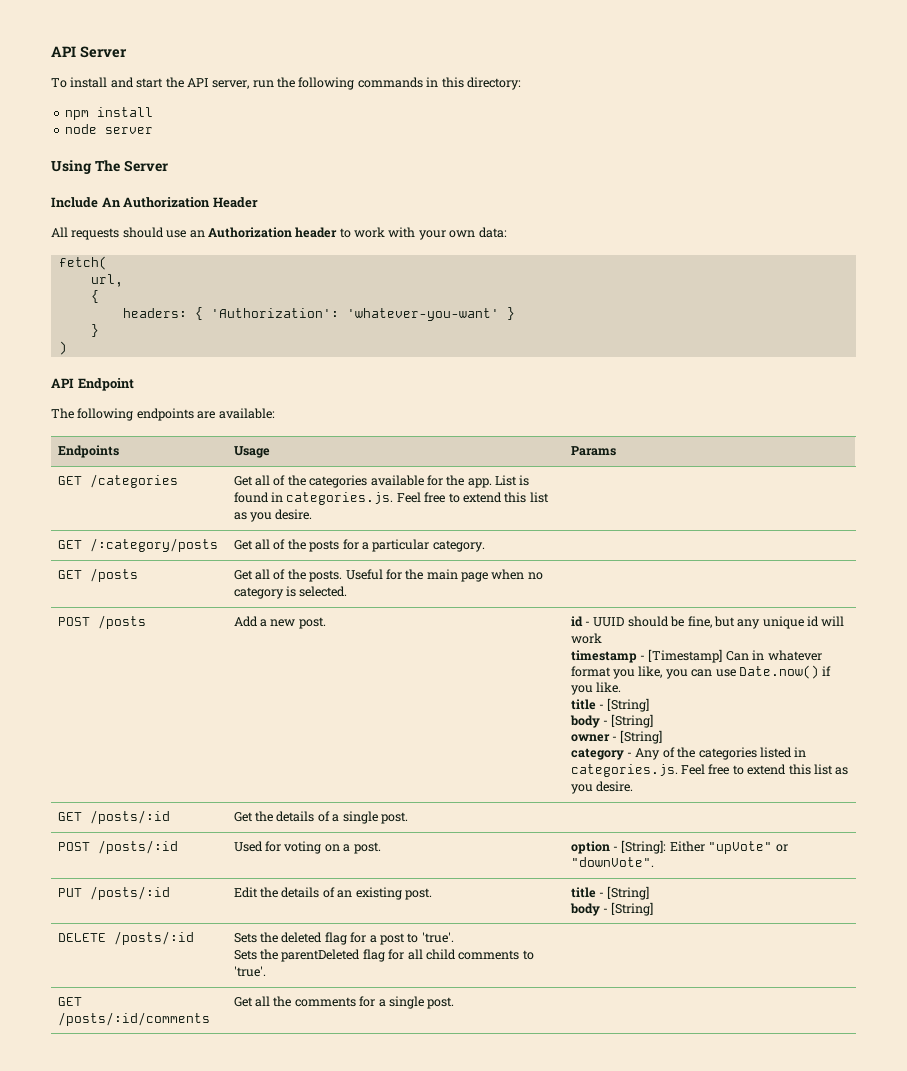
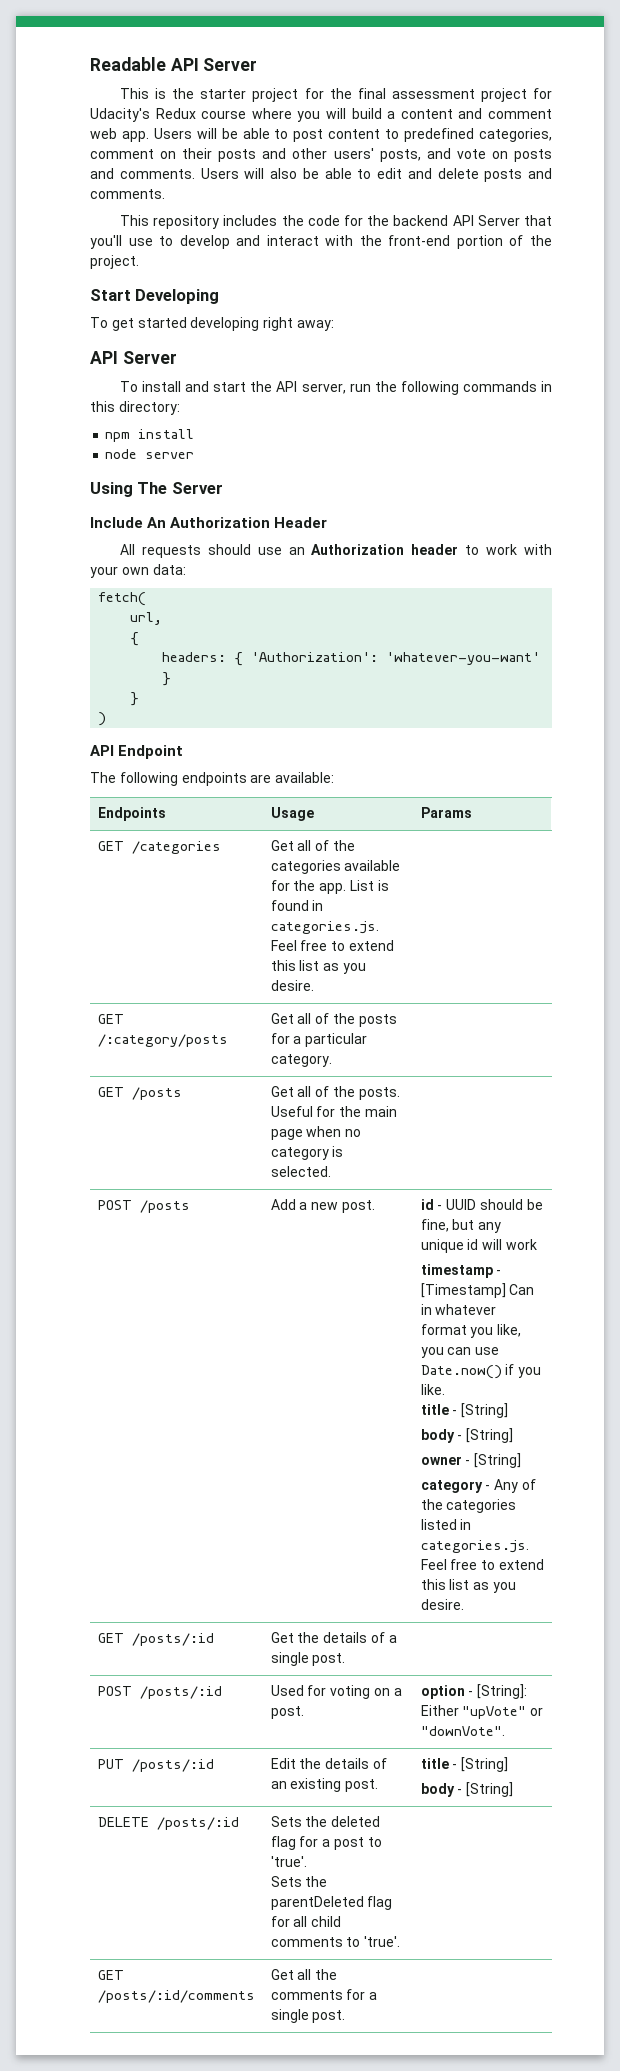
(51, 51) none -> [90,57,258,71] [120,88,552,102] [90,108,552,122] [90,128,552,142] [90,148,552,162] [90,168,552,182] [90,189,165,199] [120,215,552,229] [90,235,552,249] [90,255,139,269] [90,289,220,304] [90,317,334,331] Readable API Server // This is the starter project for the final assessment project for Udacity's Redux course where you will build a content and comment web app. Users will be able to post content to predefined categories, comment on their posts and other users' posts, and vote on posts and comments. Users will also be able to edit and delete posts and comments. // This repository includes the code for the backend API Server that you'll use to develop and interact with the front-end portion of the project. // Start Developing // To get started developing right away: //

